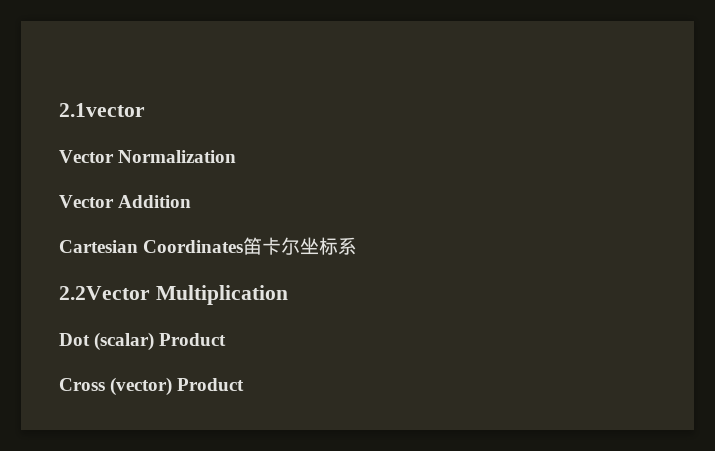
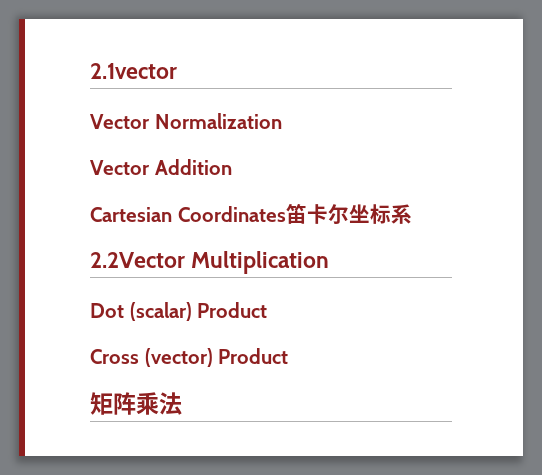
(245, 384) none -> [90,392,182,415] // 矩阵乘法

